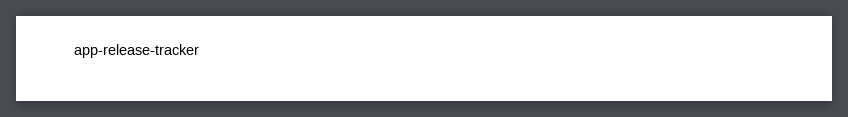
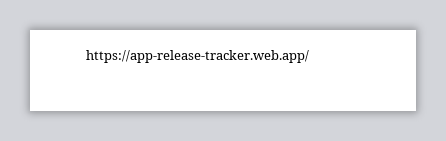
[74,44,199,58] app-release-tracker -> [86,50,309,63] https://app-release-tracker.web.app/

